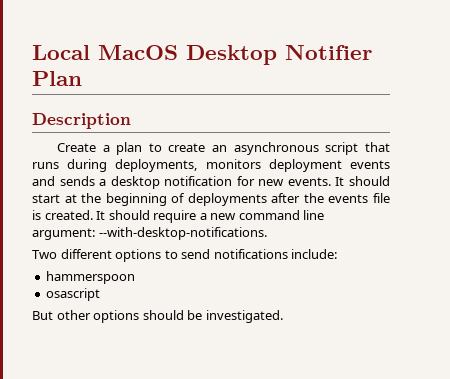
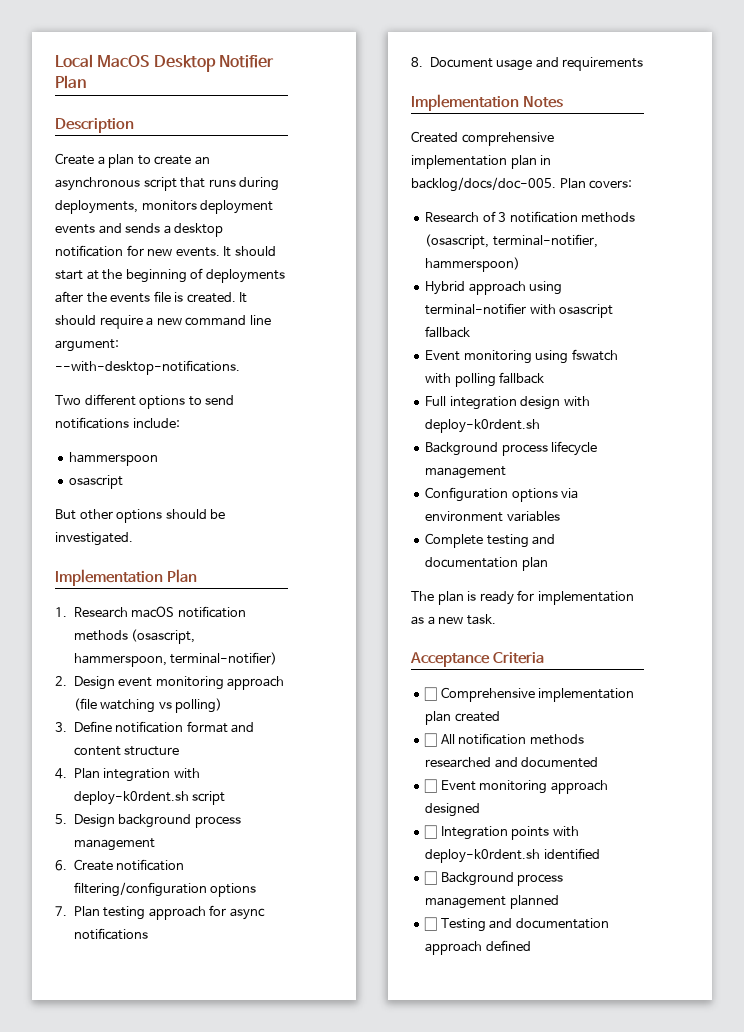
(283, 316) none -> [55,569,197,586] [55,606,246,618] [73,629,196,644] [73,652,278,667] [55,676,285,690] [73,698,223,713] [55,721,255,733] [73,746,180,756] [55,768,200,782] [73,791,226,805] [55,814,241,828] [73,838,155,851] [55,859,185,871] [73,882,257,897] [55,905,265,920] [73,928,148,940] [411,57,644,71] [411,94,563,111] [411,131,554,146] [411,155,552,169] [411,177,633,192] [425,211,636,223] [425,234,598,249] [425,257,521,272] [425,281,563,295] [425,303,614,318] [425,326,471,338] [425,349,618,364] [425,372,545,387] [425,396,590,410] [425,419,541,433] [425,441,598,456] [425,466,507,479] [425,487,579,502] [425,511,560,522] [425,533,556,548] [425,557,548,571] [411,590,634,605] [411,614,496,625] [410,652,544,667] [424,687,635,702] [425,711,500,725] [424,733,584,747] [425,757,599,768] [424,779,608,794] [425,803,481,817] [424,825,579,840] [425,848,600,863] [424,871,564,886] [425,895,559,909] [424,917,609,932] [425,940,531,955] // Implementation Plan // 1. Research macOS notification methods (osascript, hammerspoon, terminal-notifier) // 2. Design event monitoring approach (file watching vs polling) // 3. Define notification format and content structure // 4. Plan integration with deploy-k0rdent.sh script // 5. Design background process management // 6. Create notification filtering/configuration options // 7. Plan testing approach for async notifications // 8. Document usage and requirements // Implementation Notes // Created comprehensive implementation plan in backlog/docs/doc-005. Plan covers: // Research of 3 notification methods (osascript, terminal-notifier, hammerspoon) // Hybrid approach using terminal-notifier with osascript fallback // Event monitoring using fswatch with polling fallback // Full integration design with deploy-k0rdent.sh // Background process lifecycle management // Configuration options via environment variables // Complete testing and documentation plan // The plan is ready for implementation as a new task. // Acceptance Criteria // ☐ Comprehensive implementation plan created // ☐ All notification methods researched and documented // ☐ Event monitoring approach designed // ☐ Integration points with deploy-k0rdent.sh identified // ☐ Background process management planned // ☐ Testing and documentation approach defined

